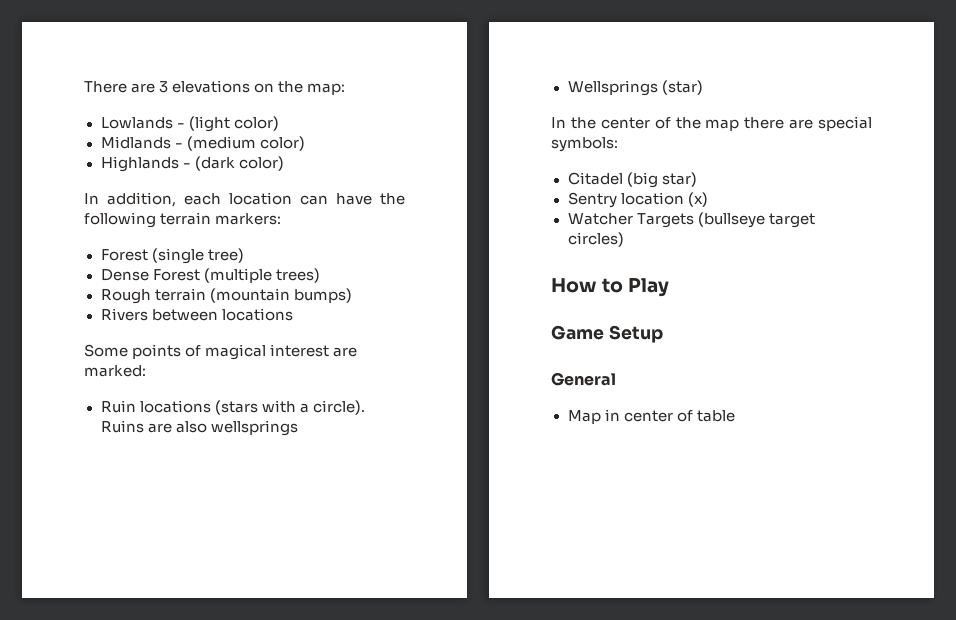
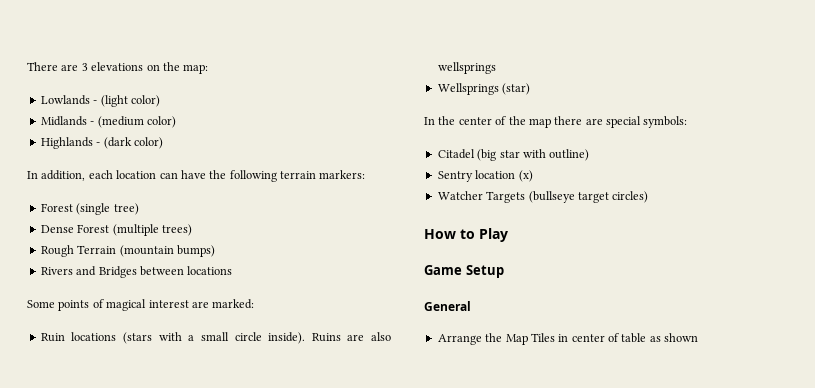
[154,288,206,301] terrain -> [77,245,117,254] Terrain
(148, 314) none -> [76,266,137,278] and Bridges
[312,400,365,415] circle). -> [200,332,306,344] small circle inside).
[661,172,697,187] star) -> [499,149,590,161] star with outline)
[567,410,601,424] Map -> [437,333,555,345] Arrange the Map Tiles
(735, 416) none -> [649,333,699,342] as shown

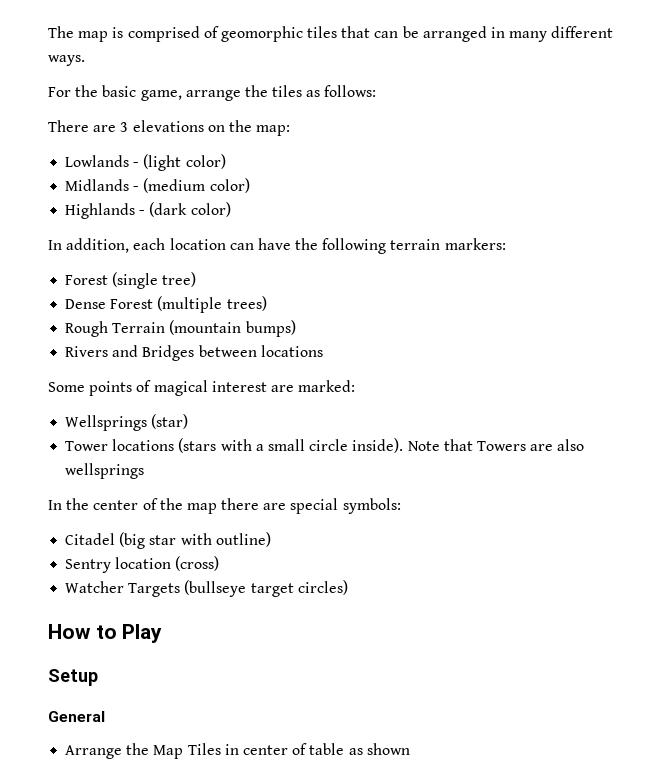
(27, 66) none -> [48,26,614,42] [48,55,85,66] [48,85,377,101] The map is comprised of geomorphic tiles that can be arranged in many different ways. // For the basic game, arrange the tiles as follows: //
[40,333,65,342] Ruin -> [65,414,189,431] [65,441,109,451] Wellsprings (star) // Tower
[311,333,341,342] Ruins -> [407,439,526,451] Note that Towers
[437,83,531,95] // Wellsprings (star) -> (145, 471) none
[518,170,533,182] (x) -> [175,556,220,571] (cross)
[424,265,462,275] Game -> (163, 633) none

